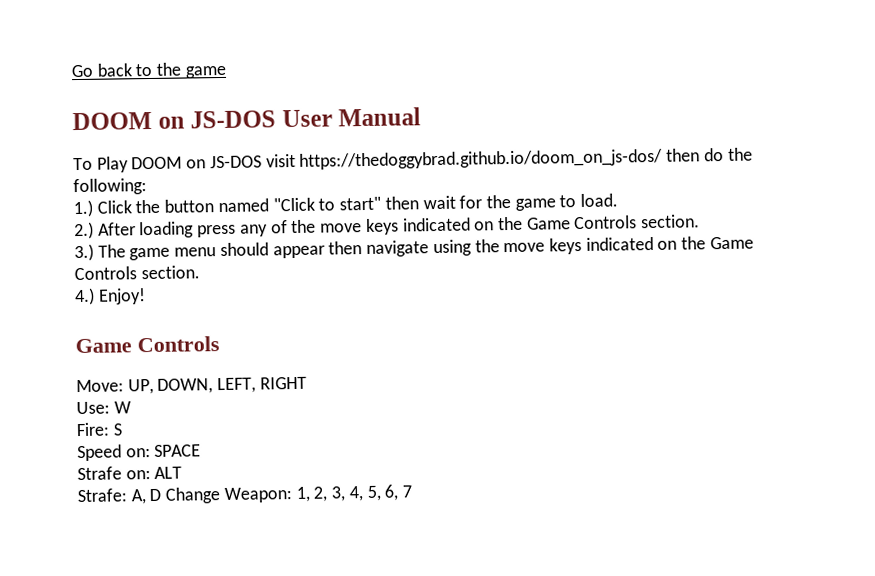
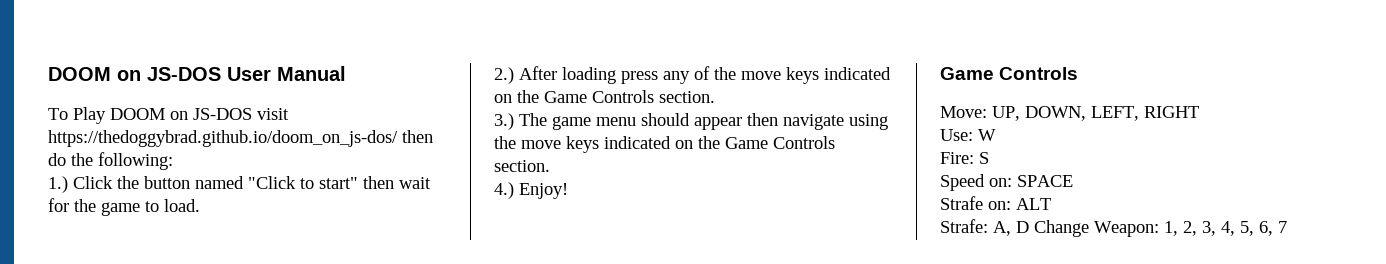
[71,62,227,79] Go back to the game // -> (48, 74) none

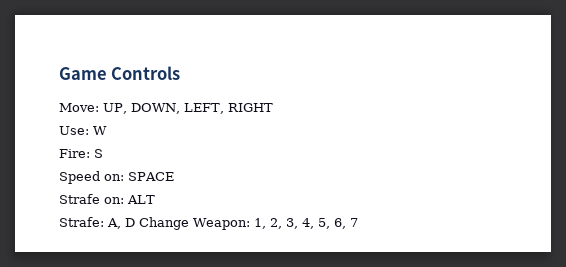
[48,66,346,81] [48,107,289,124] [48,130,433,147] [48,152,173,170] [48,176,431,193] [48,198,200,216] [494,66,891,84] [494,90,715,103] [494,113,888,130] [494,136,835,153] [494,160,550,172] [494,182,568,199] DOOM on JS-DOS User Manual // To Play DOOM on JS-DOS visit https://thedoggybrad.github.io/doom_on_js-dos/ then do the following: // 1.) Click the button named "Click to start" then wait for the game to load. // 2.) After loading press any of the move keys indicated on the Game Controls section. // 3.) The game menu should appear then navigate using the move keys indicated on the Game Controls section. // 4.) Enjoy! // -> (59, 73) none

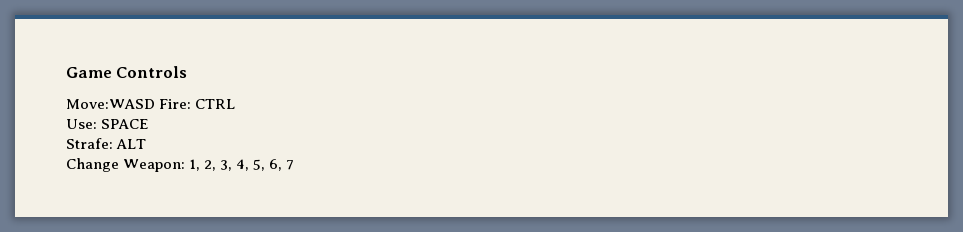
[59,103,273,114] [59,126,107,135] [59,149,103,158] [59,171,124,184] Move: UP, DOWN, LEFT, RIGHT // Use: W // Fire: S // Speed on: -> [66,99,236,109] [66,119,97,129] Move:WASD Fire: CTRL // Use:
[59,194,124,204] Strafe on: -> [66,138,113,149] Strafe:
[59,217,135,229] Strafe: A, D -> (147, 144) none

